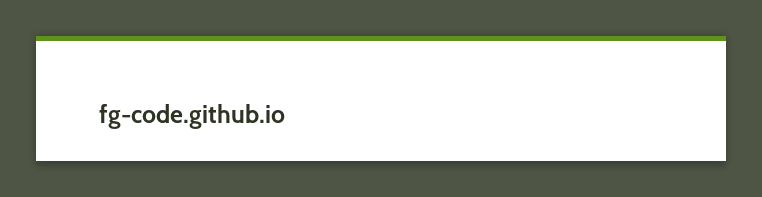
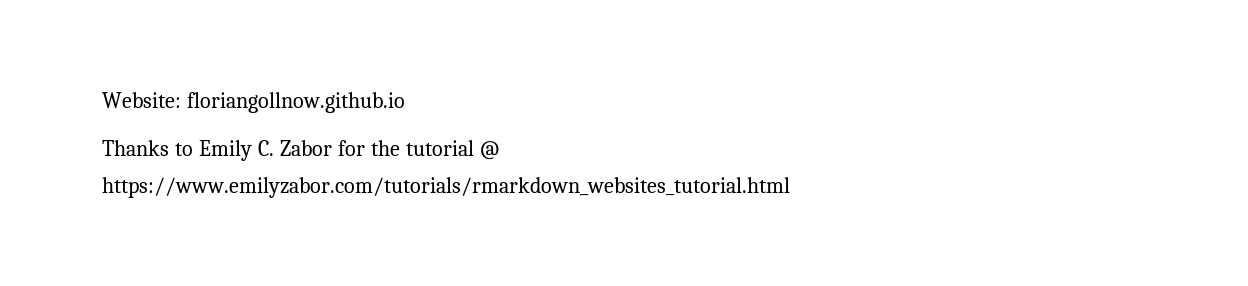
[99,104,285,129] fg-code.github.io -> [102,92,405,113] [102,140,499,161] [102,177,790,198] Website: floriangollnow.github.io // Thanks to Emily C. Zabor for the tutorial @ https://www.emilyzabor.com/tutorials/rmarkdown_websites_tutorial.html

